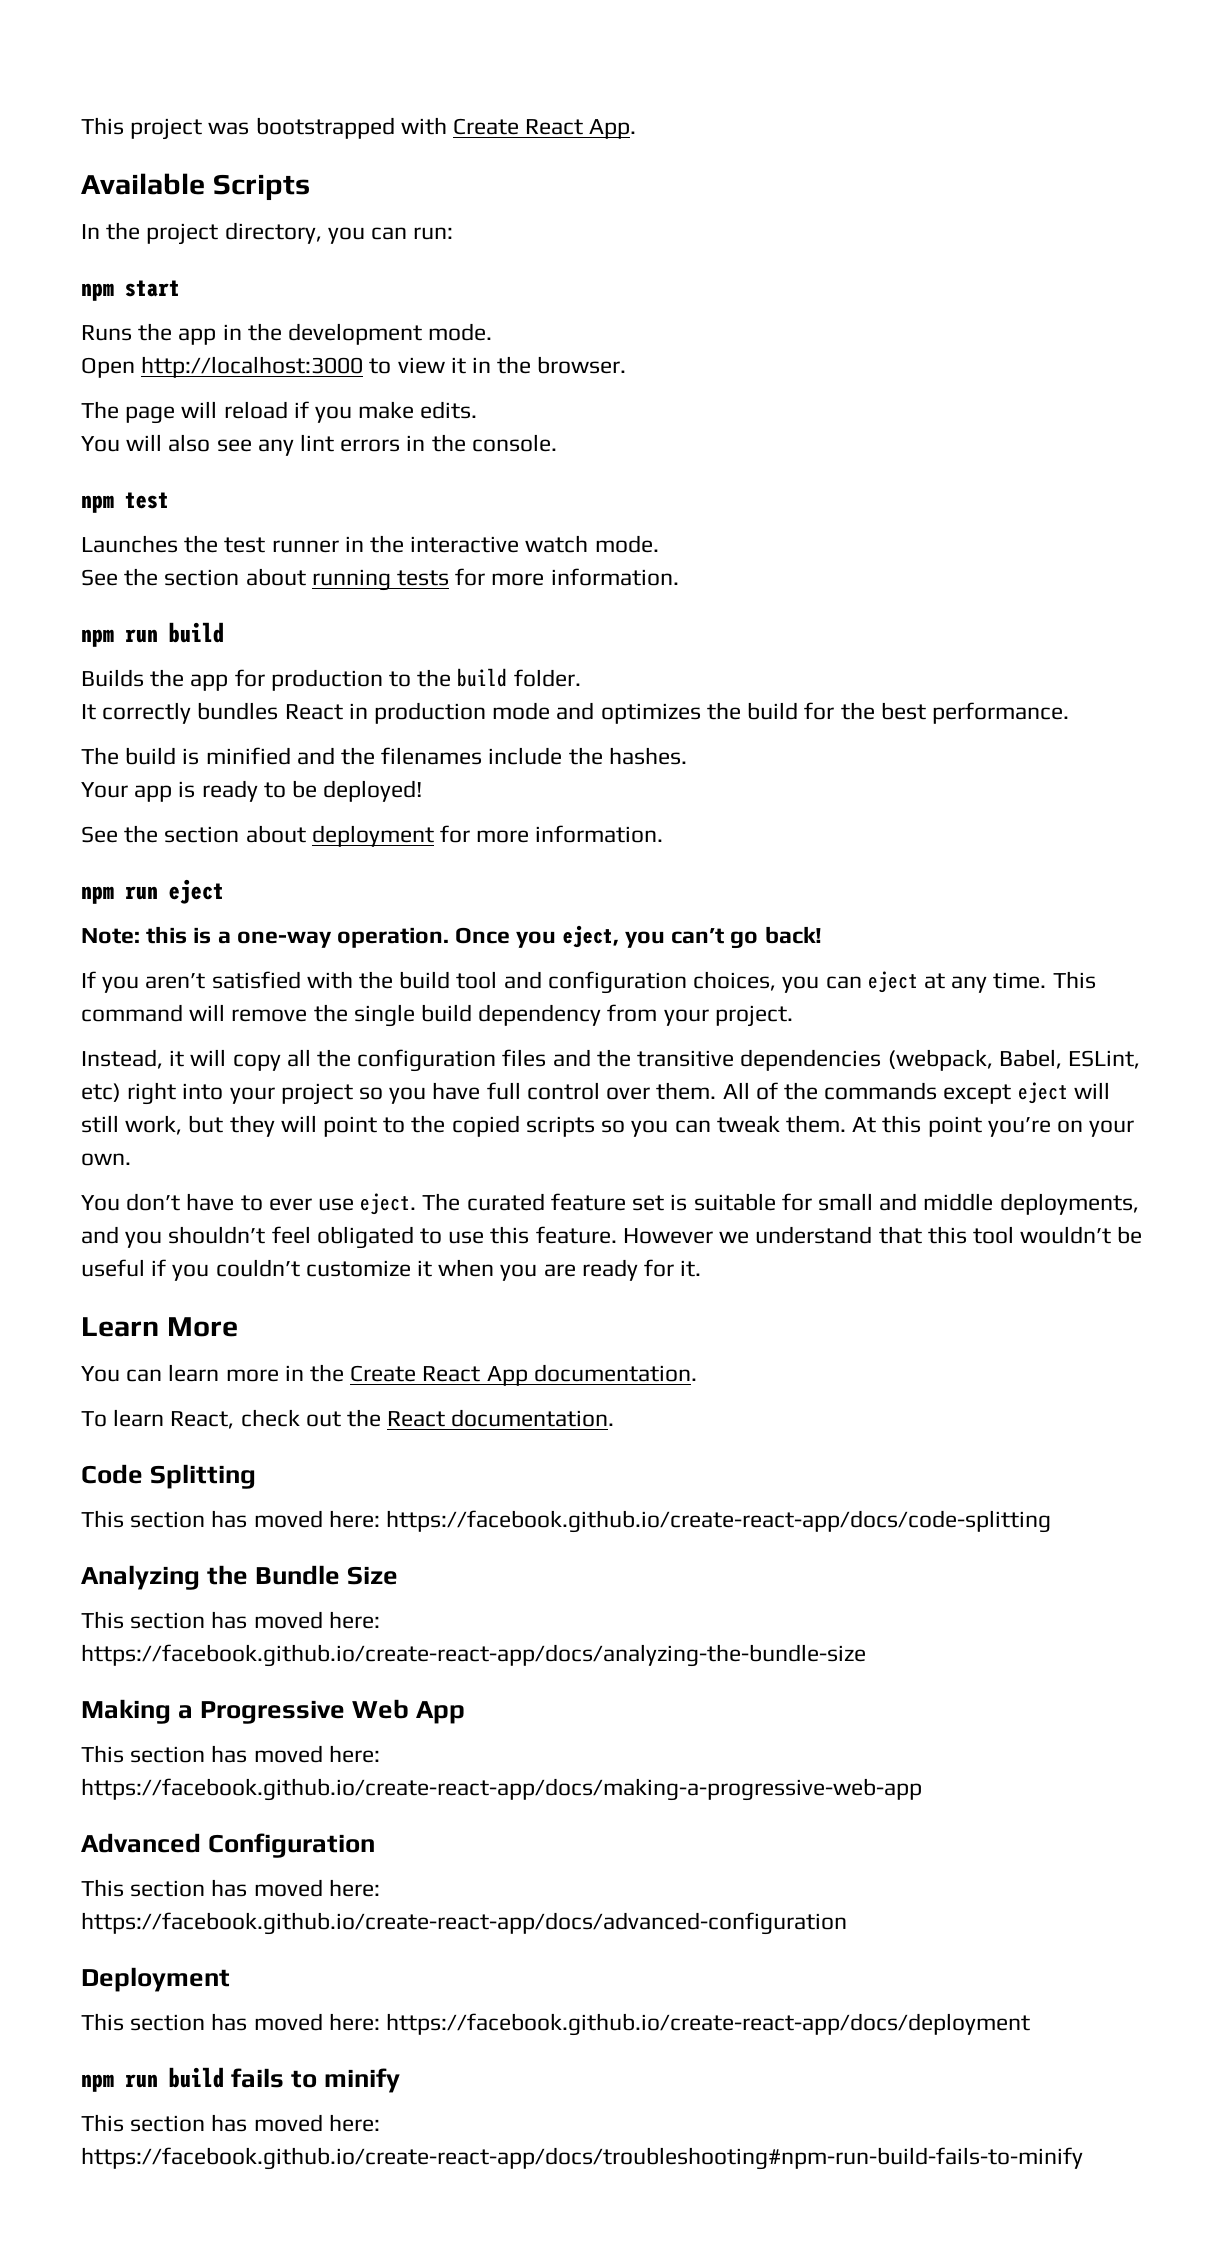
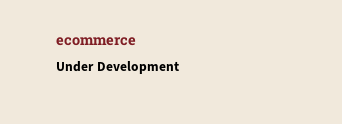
[81,117,637,140] [81,173,310,201] [81,222,454,245] [81,280,180,301] [81,323,493,345] [81,356,627,378] [81,401,478,424] [81,434,557,456] [81,492,169,513] [81,535,659,553] [81,568,679,591] [81,622,224,647] [81,668,581,691] [81,702,1069,724] [81,747,687,765] [81,780,423,802] [81,825,664,847] [81,879,224,904] [81,925,822,949] [81,971,1096,994] [81,1004,793,1027] [81,1049,1140,1072] [81,1082,1110,1105] [81,1115,1135,1137] [81,1153,131,1166] [81,1193,1139,1215] [81,1226,1143,1249] [81,1259,702,1281] [81,1317,238,1337] [81,1364,697,1386] [81,1409,615,1429] [81,1464,257,1489] [81,1510,1052,1533] [81,1565,399,1590] [81,1611,380,1629] [81,1644,866,1667] [81,1699,466,1724] [81,1745,380,1763] [81,1778,922,1801] [81,1833,376,1858] [81,1879,380,1897] [81,1912,847,1935] [81,1967,230,1992] [81,2013,1031,2036] [81,2067,401,2093] [81,2114,380,2132] [81,2147,1083,2170] This project was bootstrapped with Create React App. // Available Scripts // In the project directory, you can run: // npm start // Runs the app in the development mode. // Open http://localhost:3000 to view it in the browser. // The page will reload if you make edits. // You will also see any lint errors in the console. // npm test // Launches the test runner in the interactive watch mode. // See the section about running tests for more information. // npm run build // Builds the app for production to the build folder. // It correctly bundles React in production mode and optimizes the build for the best performance. // The build is minified and the filenames include the hashes. // Your app is ready to be deployed! // See the section about deployment for more information. // npm run eject // Note: this is a one-way operation. Once you eject, you can’t go back! // If you aren’t satisfied with the build tool and configuration choices, you can eject at any time. This command will remove the single build dependency from your project. // Instead, it will copy all the configuration files and the transitive dependencies (webpack, Babel, ESLint, etc) right into your project so you have full control over them. All of the commands except eject will still work, but they will point to the copied scripts so you can tweak them. At this point you’re on your own. // You don’t have to ever use eject. The curated feature set is suitable for small and middle deployments, and you shouldn’t feel obligated to use this feature. However we understand that this tool wouldn’t be useful if you couldn’t customize it when you are ready for it. // Learn More // You can learn more in the Create React App documentation. // To learn React, check out the React documentation. // Code Splitting // This section has moved here: https://facebook.github.io/create-react-app/docs/code-splitting // Analyzing the Bundle Size // This section has moved here: https://facebook.github.io/create-react-app/docs/analyzing-the-bundle-size // Making a Progressive Web App // This section has moved here: https://facebook.github.io/create-react-app/docs/making-a-progressive-web-app // Advanced Configuration // This section has moved here: https://facebook.github.io/create-react-app/docs/advanced-configuration // Deployment // This section has moved here: https://facebook.github.io/create-react-app/docs/deployment // npm run build fails to minify // This section has moved here: https://facebook.github.io/create-react-app/docs/troubleshooting#npm-run-build-fails-to-minify -> [56,37,136,46] [56,61,179,74] ecommerce // Under Development

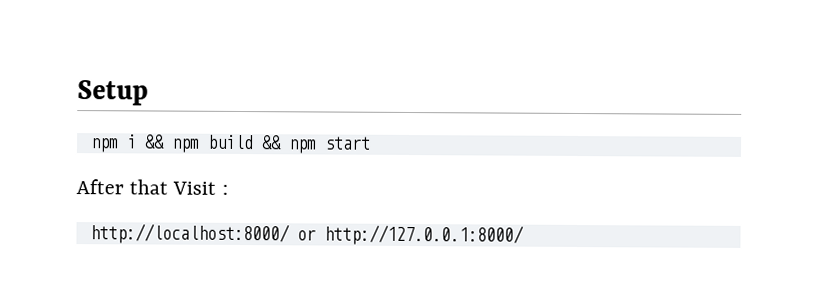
[56,37,136,46] [56,61,179,74] ecommerce // Under Development -> [77,80,149,106] [89,134,371,154] [76,179,228,195] [89,223,524,246] Setup // npm i && npm build && npm start // After that Visit : // http://localhost:8000/ or http://127.0.0.1:8000/

